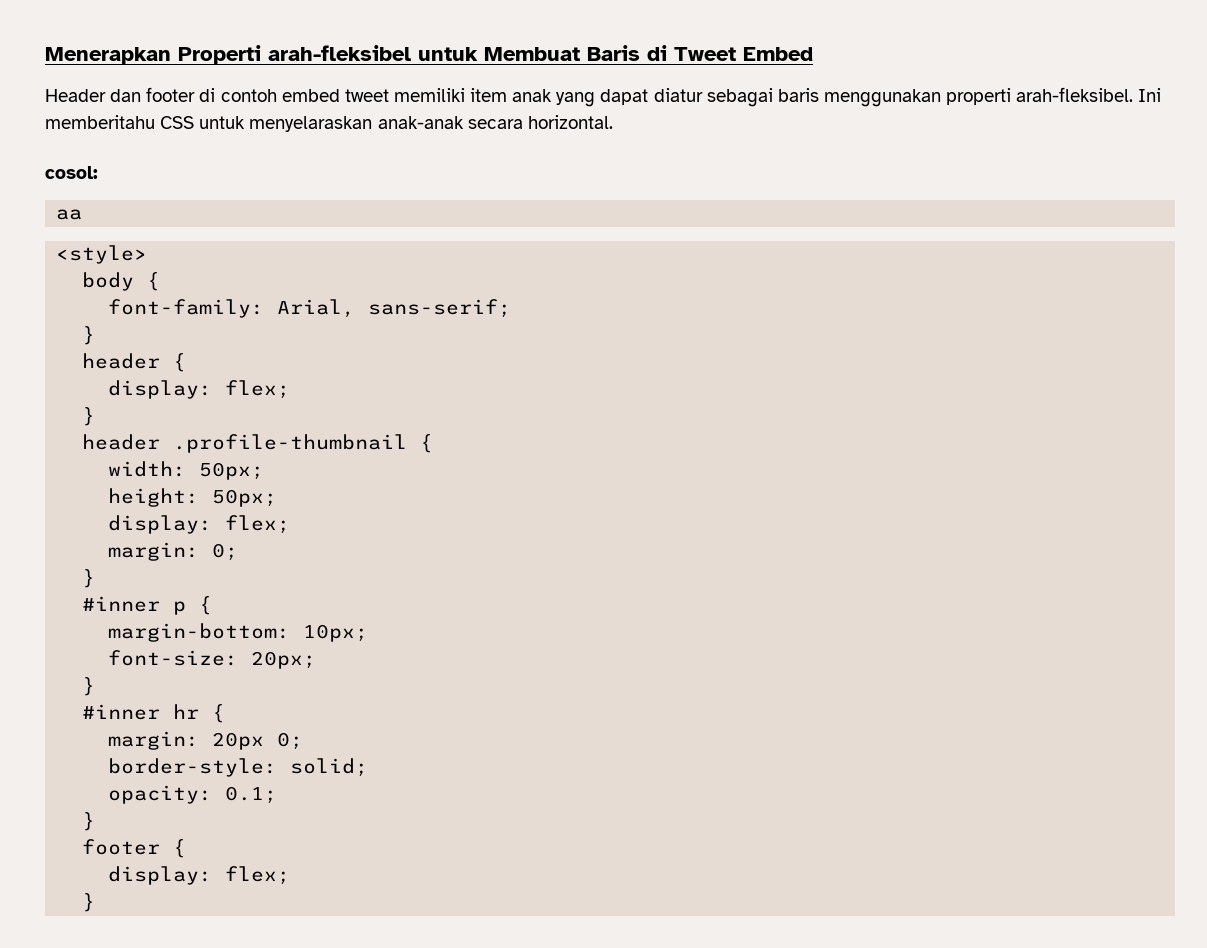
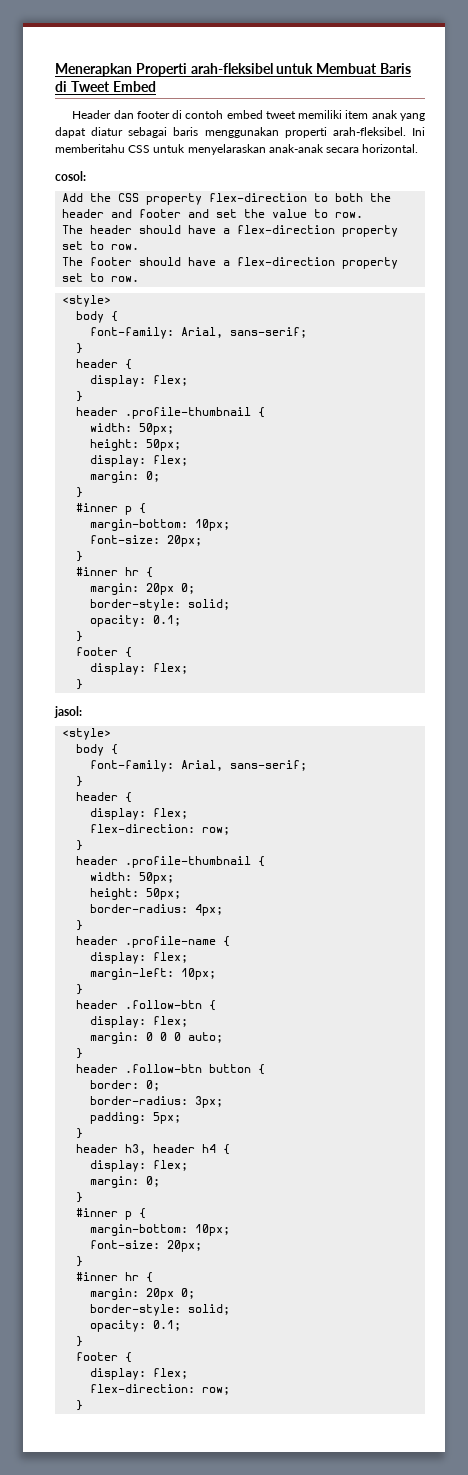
[56,209,83,220] aa -> [62,193,392,205] [62,209,364,218] [62,225,399,237] [62,241,140,250] [62,257,399,269] [62,273,140,282] Add the CSS property flex-direction to both the header and footer and set the value to row. // The header should have a flex-direction property set to row. // The footer should have a flex-direction property set to row.
(96, 902) none -> [54,706,82,718] [62,728,112,740] [76,744,119,756] [90,760,308,772] [76,776,84,787] [76,792,133,803] [90,808,189,820] [90,824,231,835] [76,840,84,851] [76,856,266,868] [90,872,175,884] [90,888,182,900] [90,904,224,916] [76,920,84,931] [76,936,231,948] [90,952,189,964] [90,968,217,980] [76,984,84,995] [76,1000,217,1011] [90,1016,189,1028] [90,1032,224,1044] [76,1048,84,1059] [76,1064,266,1075] [90,1080,161,1091] [90,1096,224,1108] [90,1112,182,1124] [76,1128,84,1139] [76,1144,231,1155] [90,1160,189,1172] [90,1176,161,1188] [76,1192,84,1203] [76,1208,147,1220] [90,1224,231,1236] [90,1240,203,1252] [76,1256,84,1267] [76,1272,154,1283] [90,1288,196,1300] [90,1304,231,1316] [90,1320,182,1332] [76,1336,84,1347] [76,1352,133,1363] [90,1368,189,1380] [90,1384,231,1395] [76,1400,84,1411] // jasol: // <style> // body { // font-family: Arial, sans-serif; // } // header { // display: flex; // flex-direction: row; // } // header .profile-thumbnail { // width: 50px; // height: 50px; // border-radius: 4px; // } // header .profile-name { // display: flex; // margin-left: 10px; // } // header .follow-btn { // display: flex; // margin: 0 0 0 auto; // } // header .follow-btn button { // border: 0; // border-radius: 3px; // padding: 5px; // } // header h3, header h4 { // display: flex; // margin: 0; // } // #inner p { // margin-bottom: 10px; // font-size: 20px; // } // #inner hr { // margin: 20px 0; // border-style: solid; // opacity: 0.1; // } // footer { // display: flex; // flex-direction: row; // }

